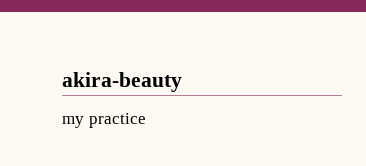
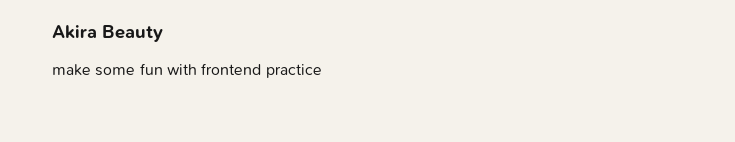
[62,72,182,92] [62,116,84,128] akira-beauty // my -> [52,25,163,42] [52,63,262,76] Akira Beauty // make some fun with frontend

